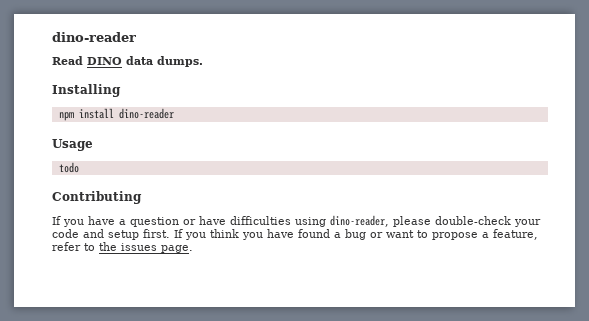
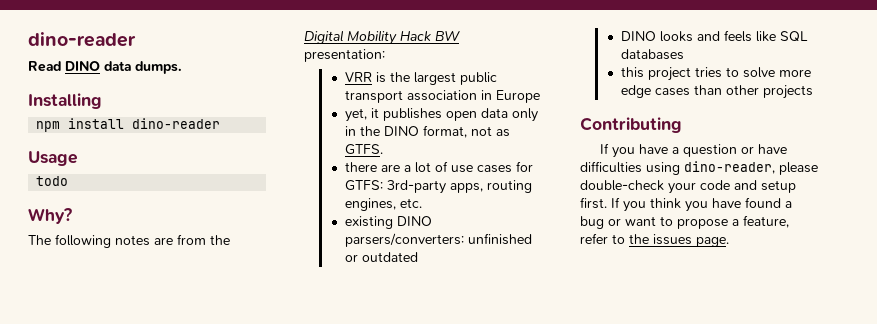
(79, 167) none -> [28,208,72,224] [28,234,230,248] [304,30,460,45] [304,49,385,62] [344,72,497,85] [344,90,540,103] [344,108,538,122] [344,125,510,138] [344,144,383,155] [344,161,533,173] [344,180,532,194] [344,198,422,211] [344,216,432,229] [344,233,532,247] [344,252,418,262] [620,30,808,42] [620,49,684,60] [620,67,811,81] [620,85,813,99] // Why? // The following notes are from the Digital Mobility Hack BW presentation: // VRR is the largest public transport association in Europe // yet, it publishes open data only in the DINO format, not as GTFS. // there are a lot of use cases for GTFS: 3rd-party apps, routing engines, etc. // existing DINO parsers/converters: unfinished or outdated // DINO looks and feels like SQL databases // this project tries to solve more edge cases than other projects

